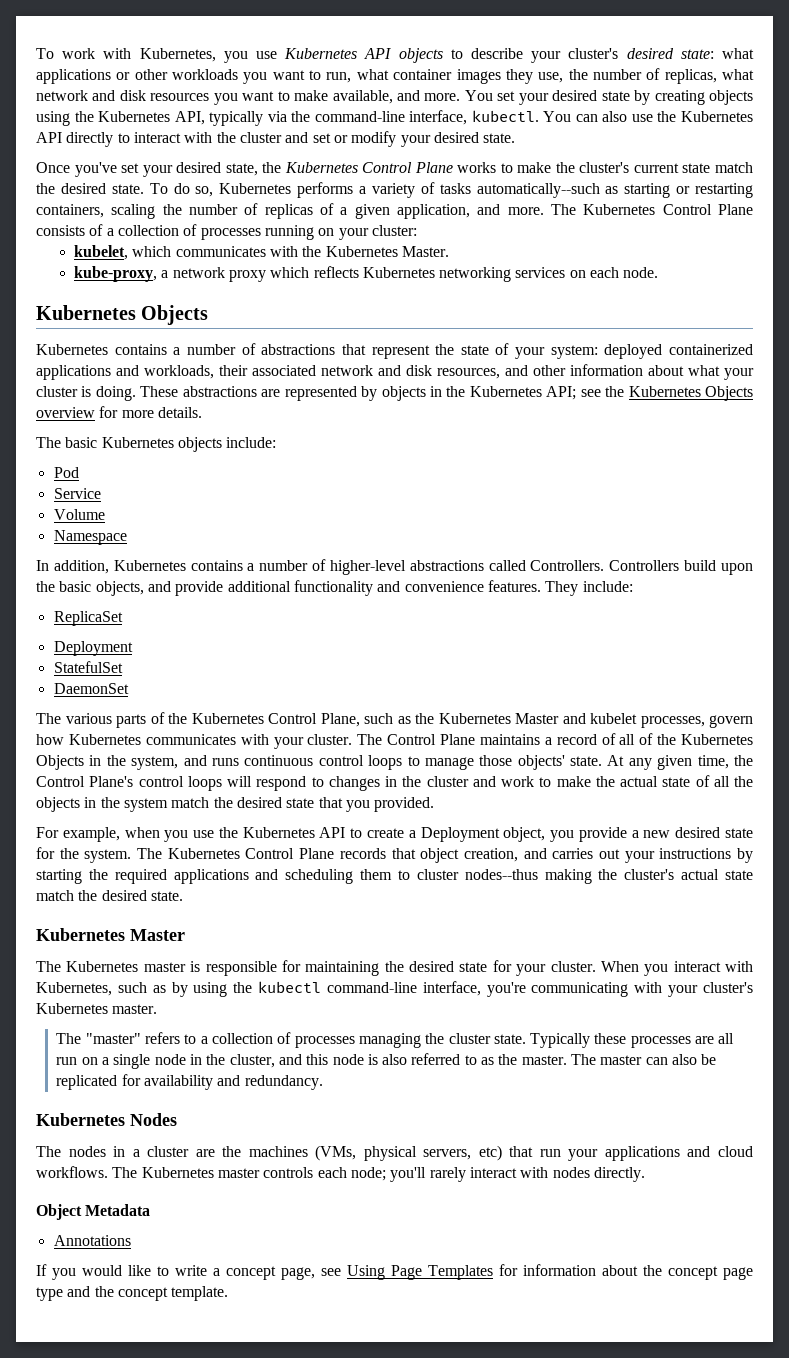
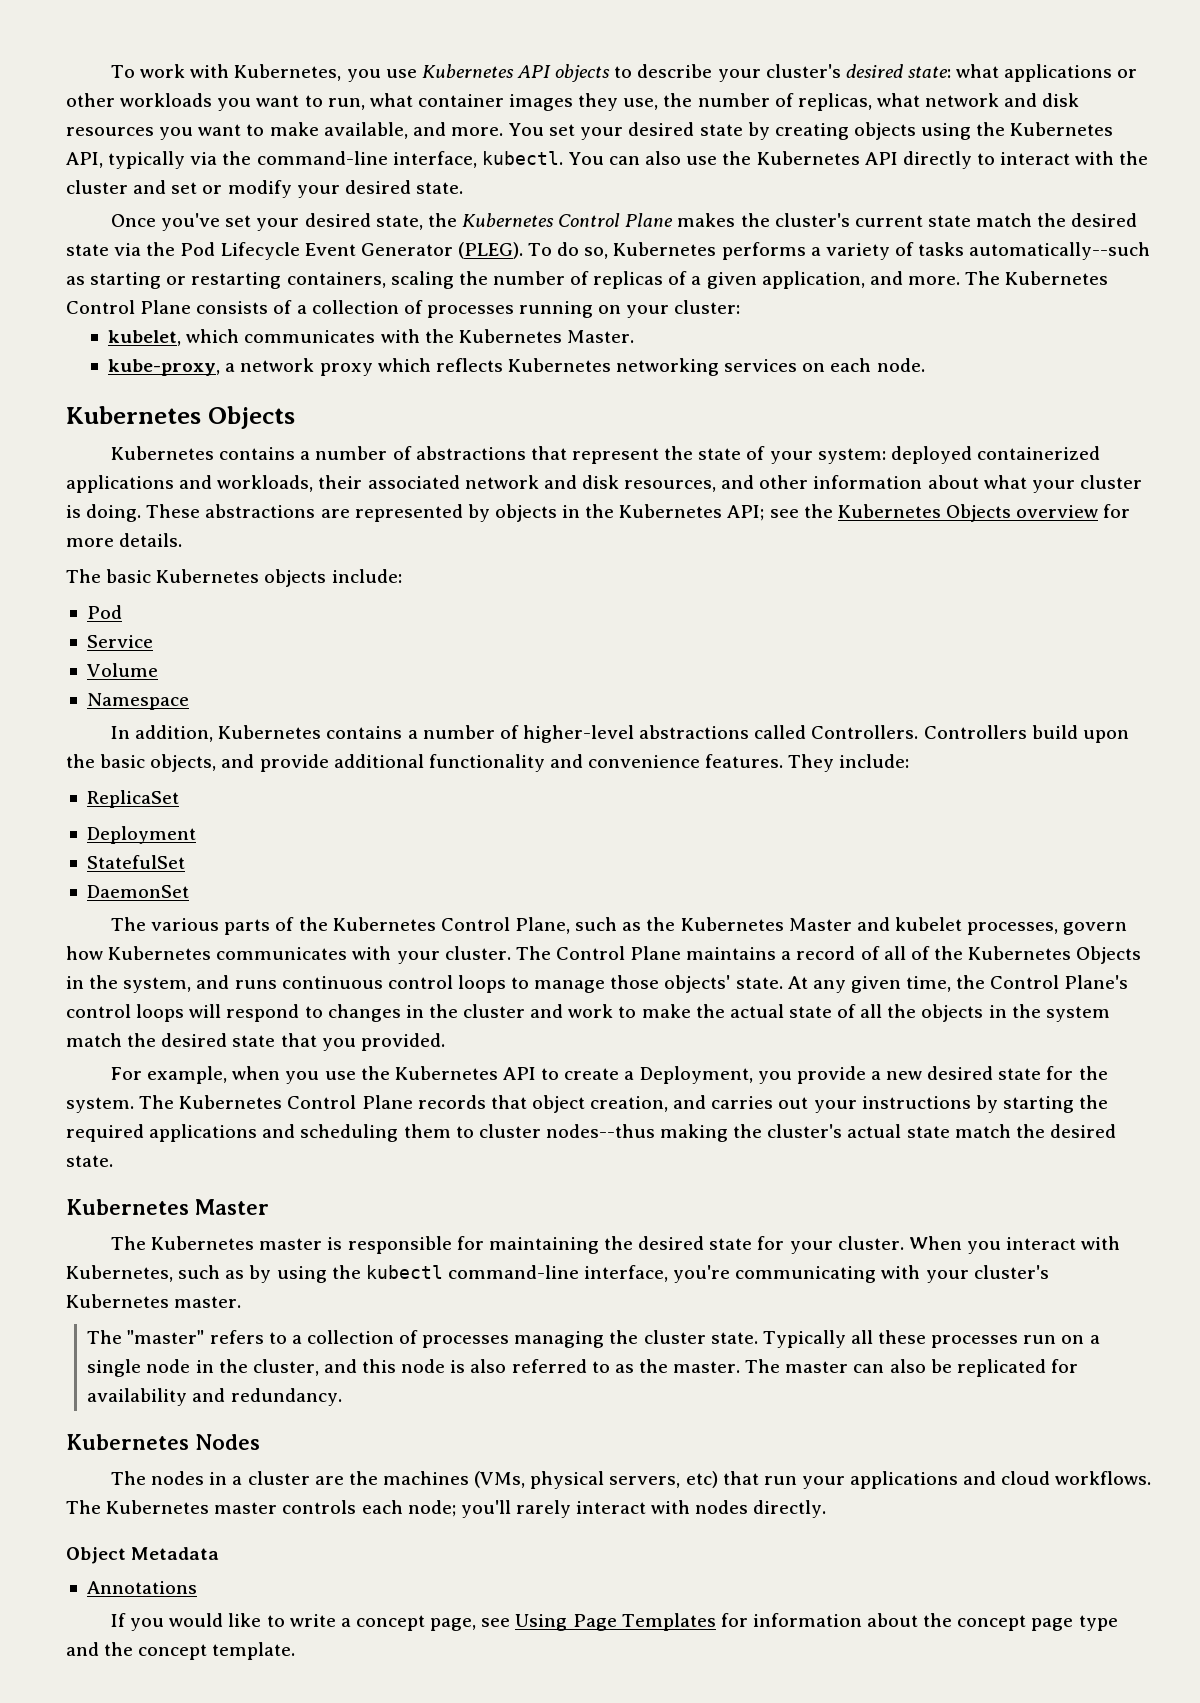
[457,162,552,173] works to make -> [677,213,736,227] makes
[111,184,144,194] state. -> [66,242,523,260] state via the Pod Lifecycle Event Generator (PLEG).
[420,827,546,842] Deployment object, -> [639,1066,753,1084] Deployment,
(591, 1040) none -> [850,1330,873,1344] all
[695,1033,735,1044] are all -> (1019, 1341) none

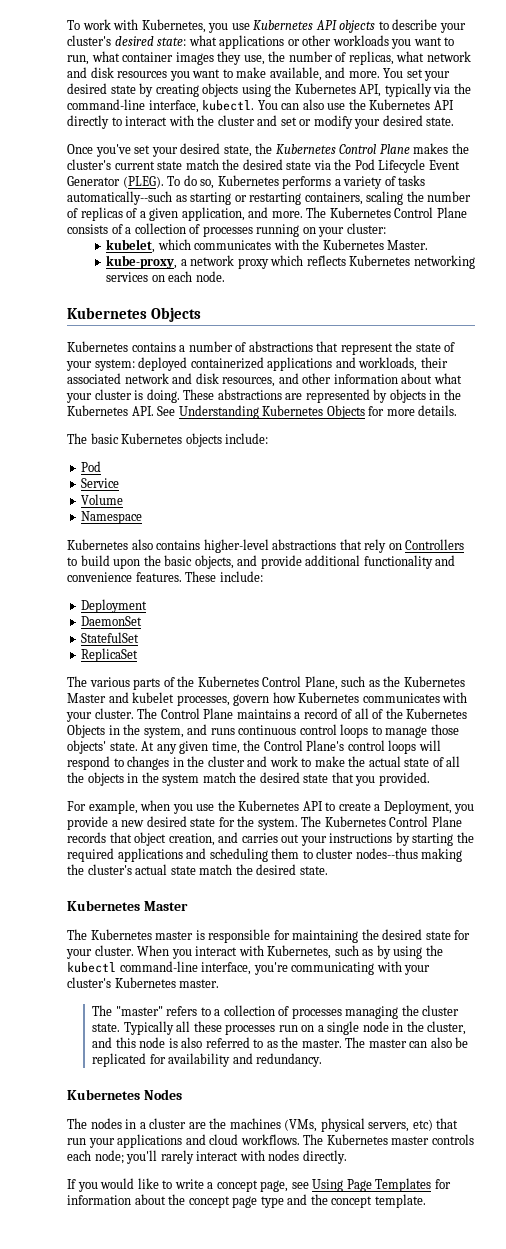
[727,504,1099,522] API; see the Kubernetes Objects overview -> [131,405,365,419] API. See Understanding Kubernetes Objects
[111,725,1027,743] In addition, Kubernetes contains a number of higher-level abstractions called Controllers. Controllers -> [67,539,465,553] [67,557,77,566] Kubernetes also contains higher-level abstractions that rely on Controllers to
[788,754,910,772] [86,790,179,808] They include: // ReplicaSet -> [185,571,263,582] These include:
(196, 835) none -> [81,616,143,626] // DaemonSet
[86,885,189,898] DaemonSet -> [81,648,139,662] ReplicaSet
[66,1547,220,1564] [86,1581,197,1594] // Object Metadata // Annotations -> (347, 1157) none

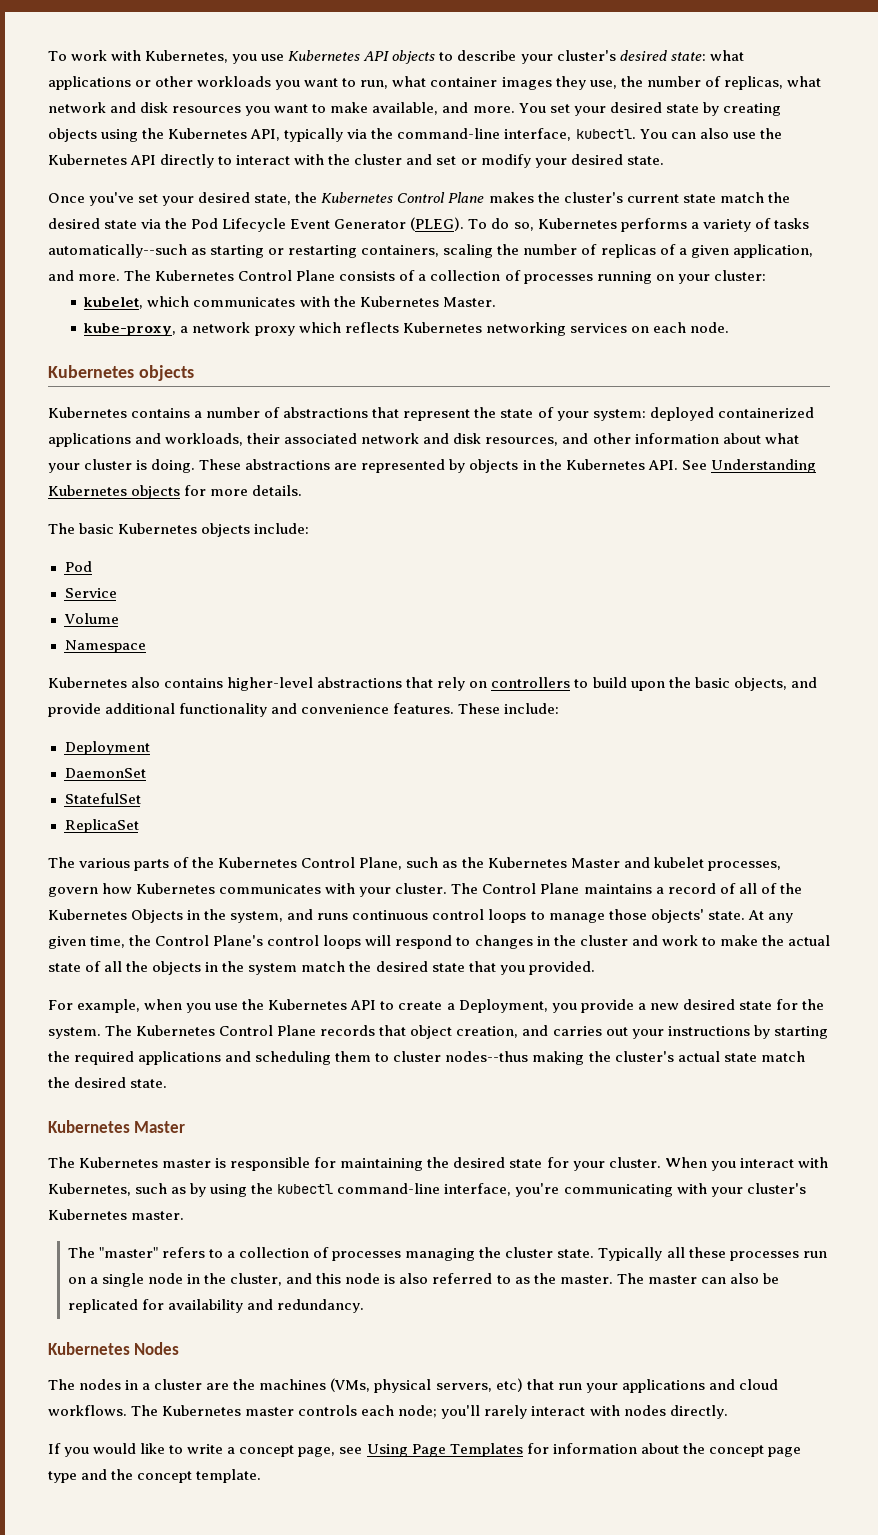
[151,307,202,322] Objects -> [138,365,194,381] objects
[326,405,365,419] Objects -> [131,485,181,499] objects
[405,539,465,550] Controllers -> [491,677,571,688] controllers

